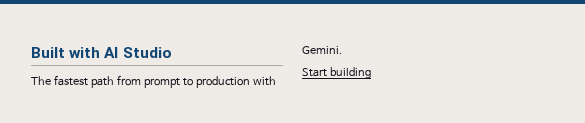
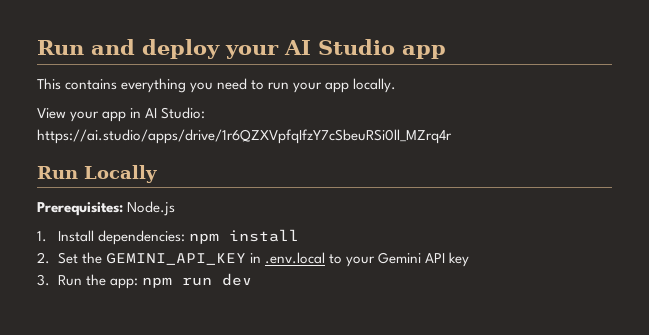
[31,47,172,58] [31,75,276,88] [302,46,342,54] [302,67,371,79] Built with AI Studio // The fastest path from prompt to production with Gemini. // Start building -> [37,39,446,59] [37,78,397,93] [37,107,206,122] [37,129,452,144] [37,165,157,183] [37,201,176,216] [37,229,299,245] [37,252,470,267] [37,273,252,289] Run and deploy your AI Studio app // This contains everything you need to run your app locally. // View your app in AI Studio: https://ai.studio/apps/drive/1r6QZXVpfqIfzY7cSbeuRSi0ll_MZrq4r // Run Locally // Prerequisites: Node.js // 1. Install dependencies: npm install // 2. Set the GEMINI_API_KEY in .env.local to your Gemini API key // 3. Run the app: npm run dev

